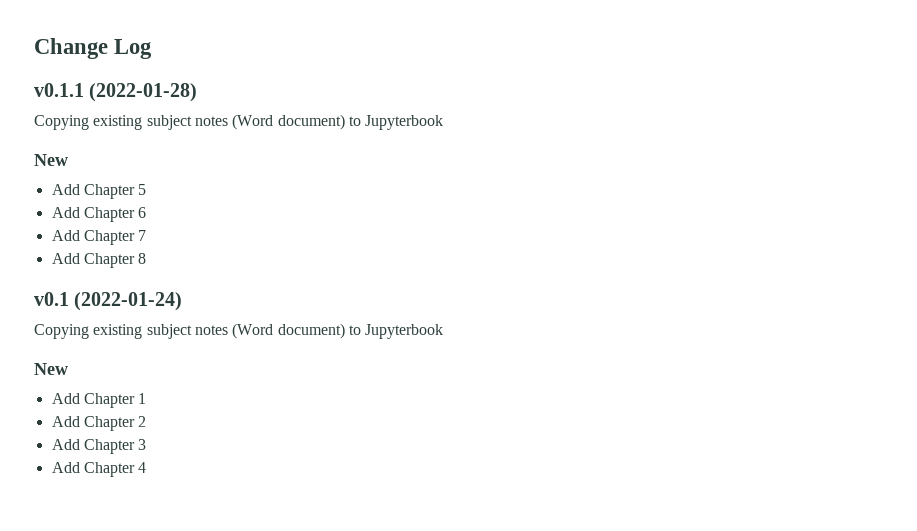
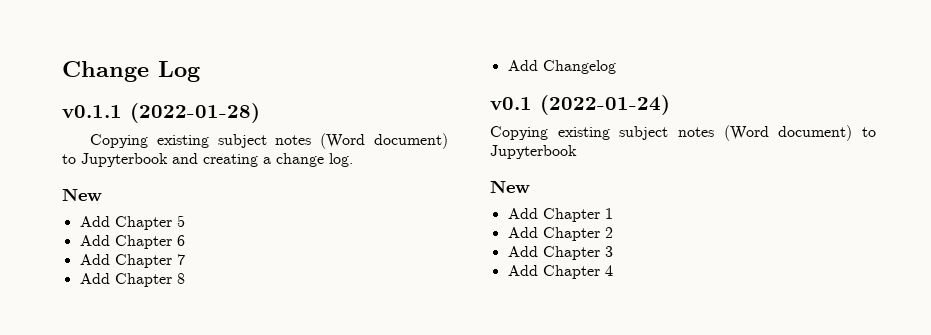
(444, 122) none -> [172,153,353,167] and creating a change log.
(147, 258) none -> [507,60,616,74] // Add Changelog

